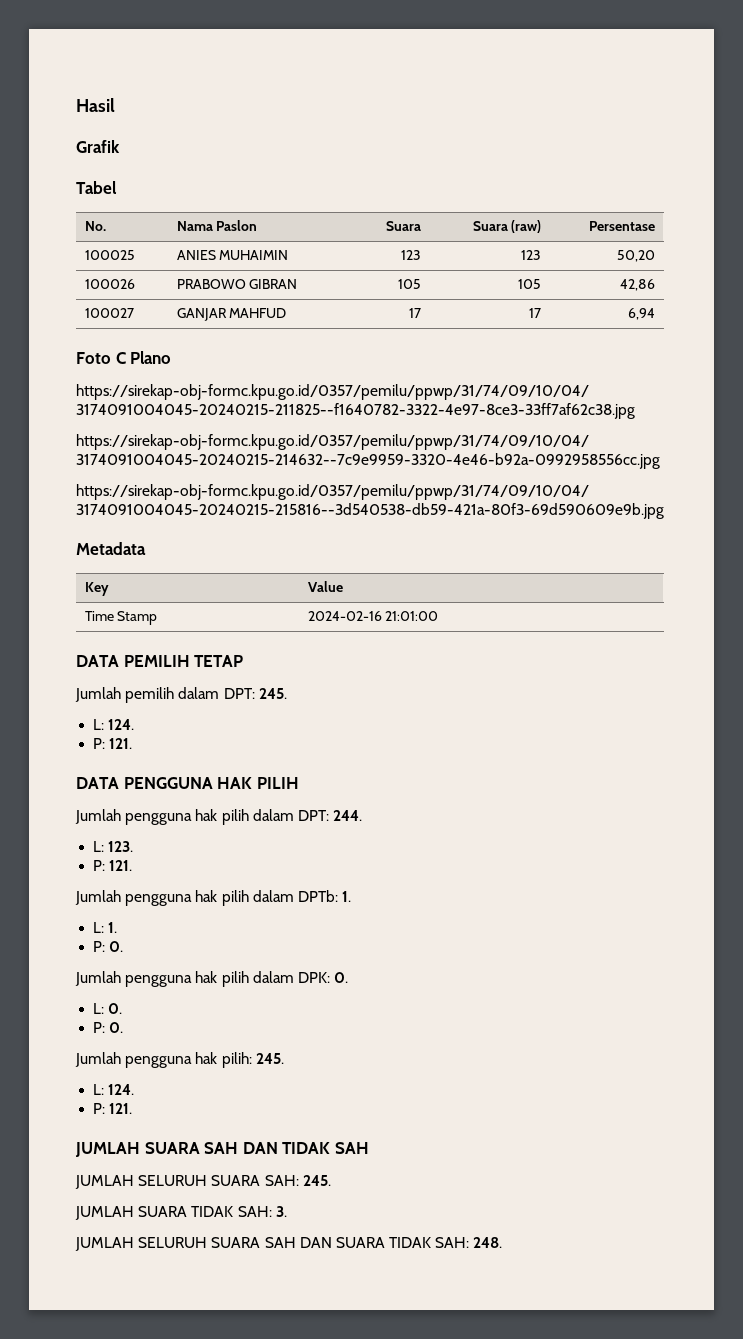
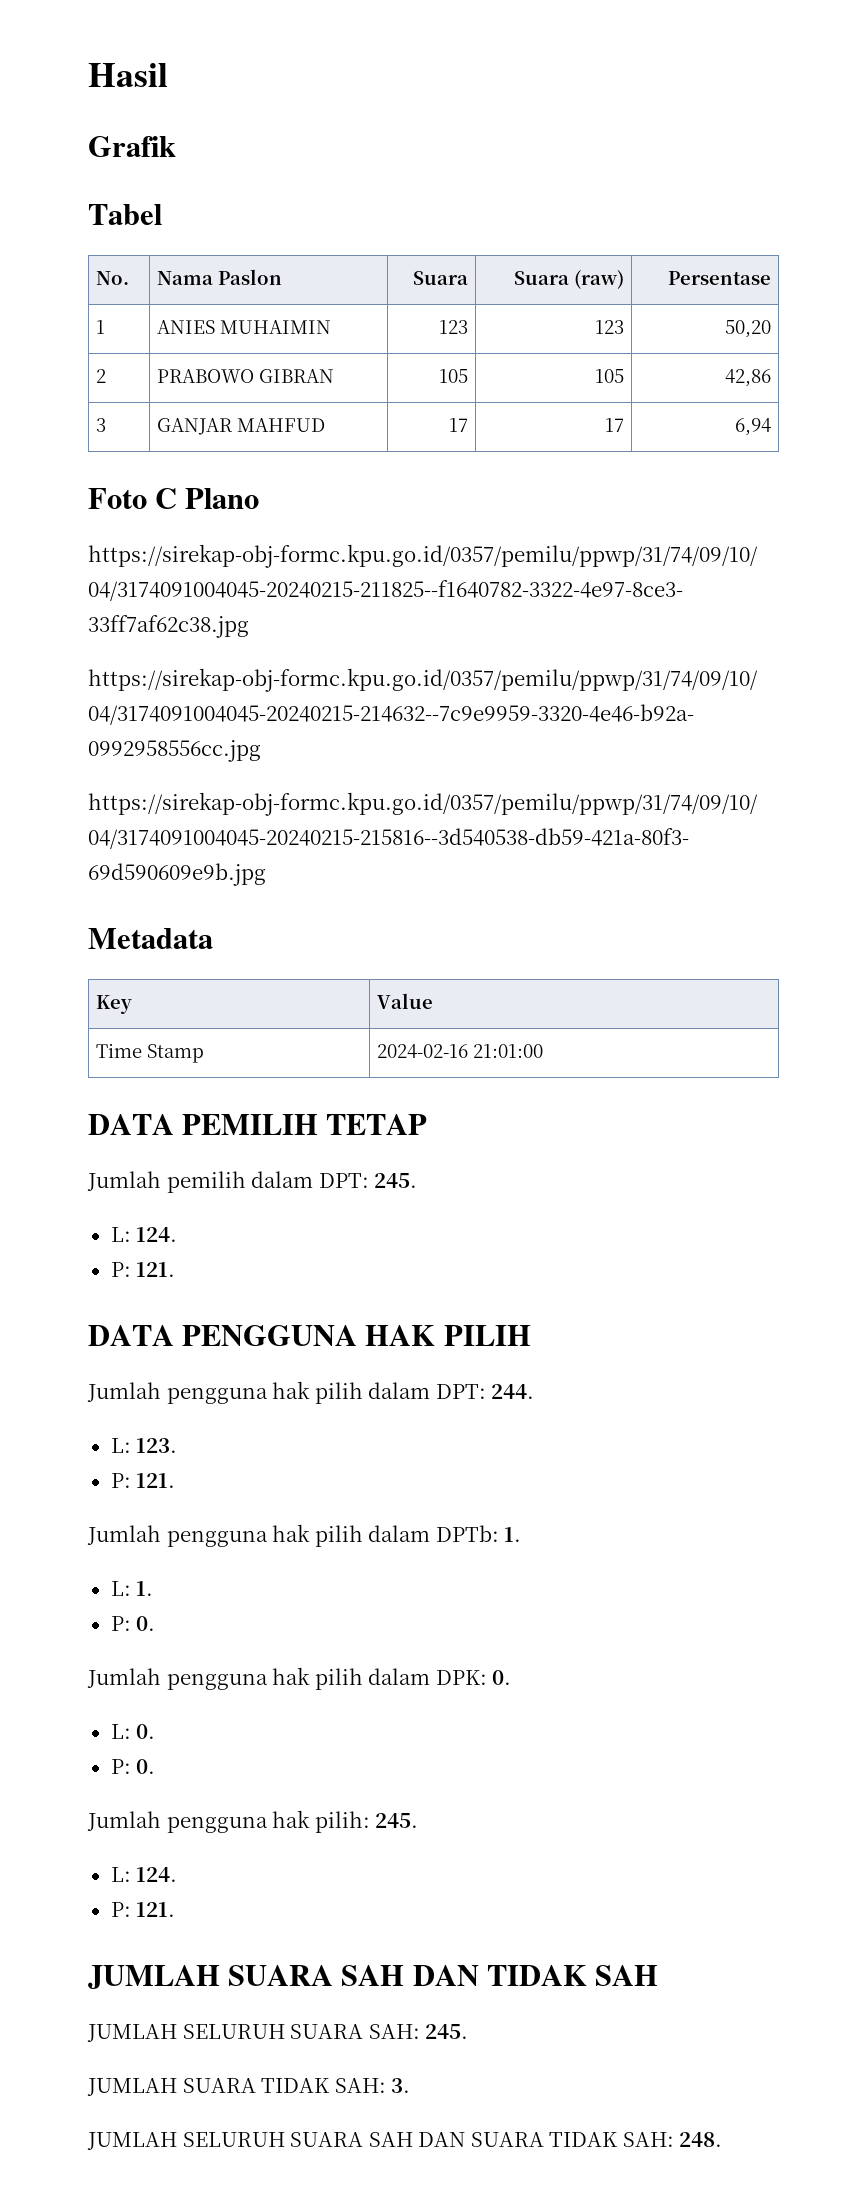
[84,250,135,260] 100025 -> [96,320,106,334] 1
[84,279,135,289] 100026 -> [96,369,107,383] 2
[84,308,134,318] 100027 -> [96,418,107,432] 3

